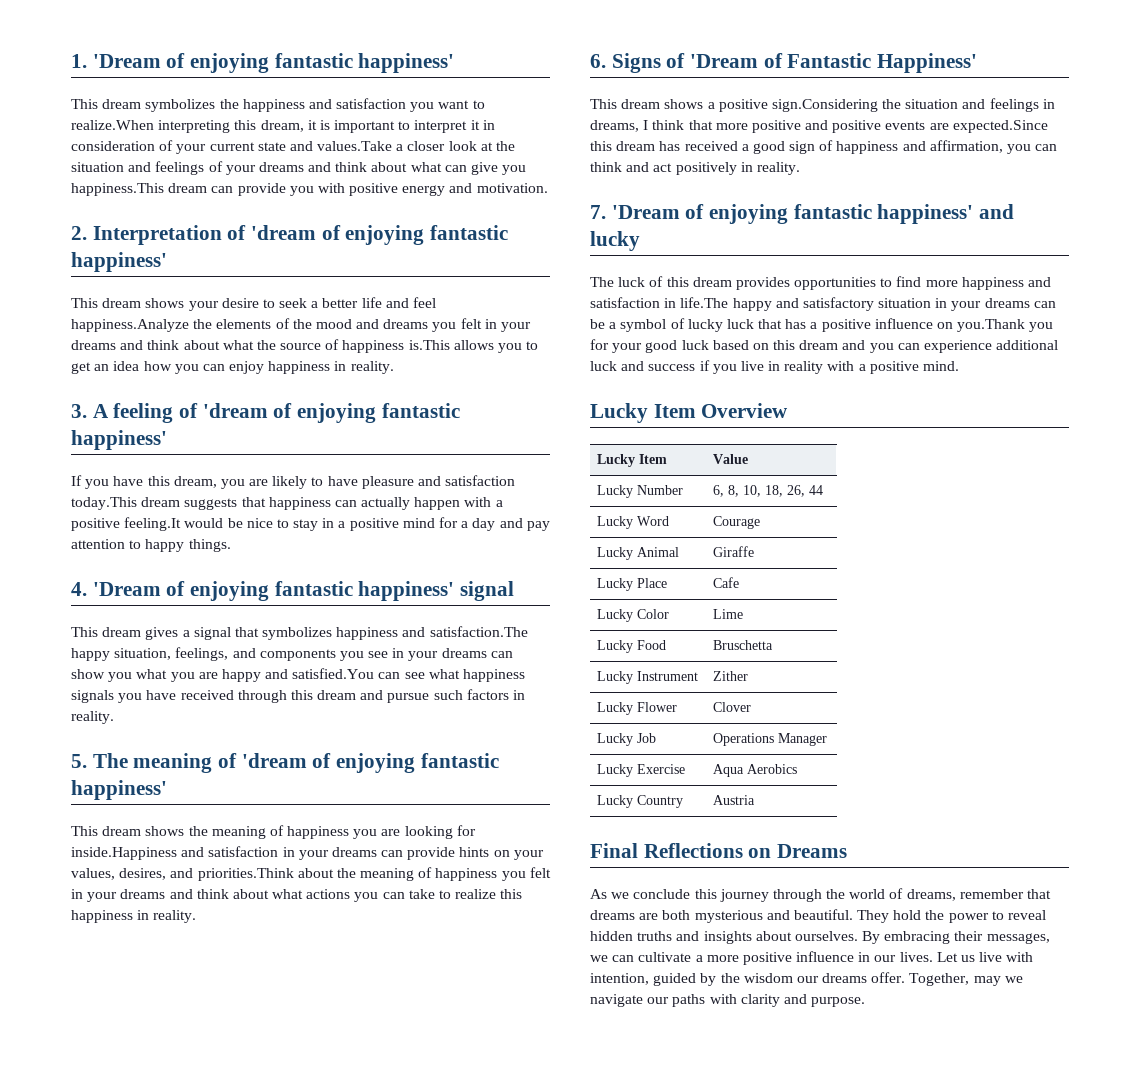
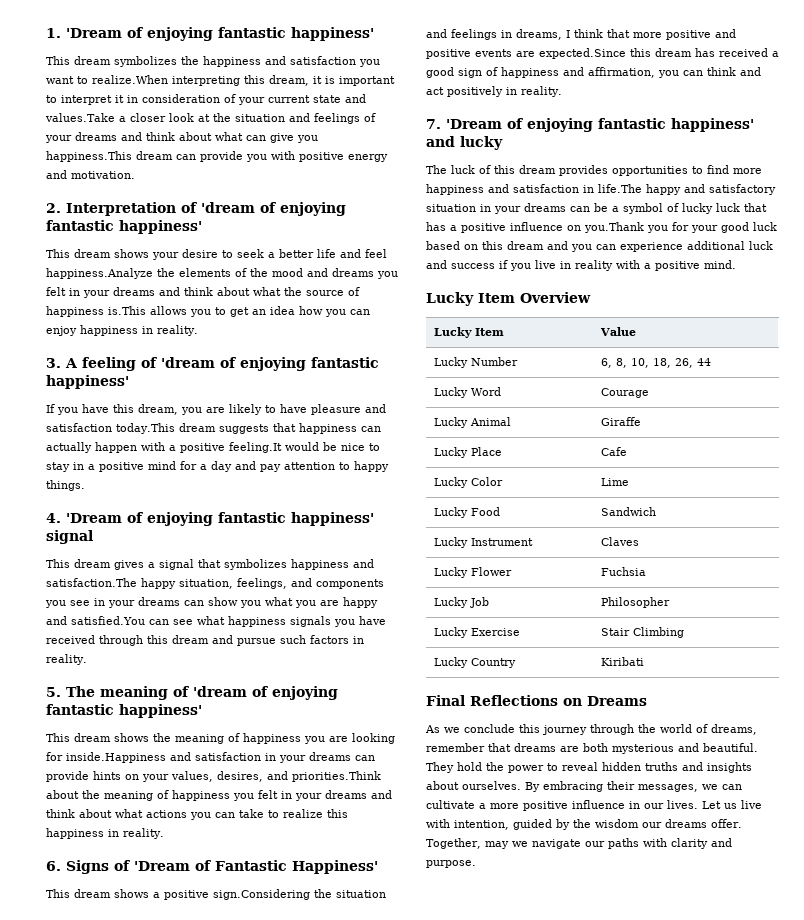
[713,640,774,650] Bruschetta -> [600,507,656,516] Sandwich
[713,671,749,681] Zither -> [600,537,639,546] Claves
[713,702,752,712] Clover -> [600,567,646,576] Fuchsia
[713,733,828,746] Operations Manager -> [600,597,670,608] Philosopher
[713,764,798,777] Aqua Aerobics -> [600,627,684,638] Stair Climbing
[713,795,756,805] Austria -> [600,657,644,666] Kiribati

